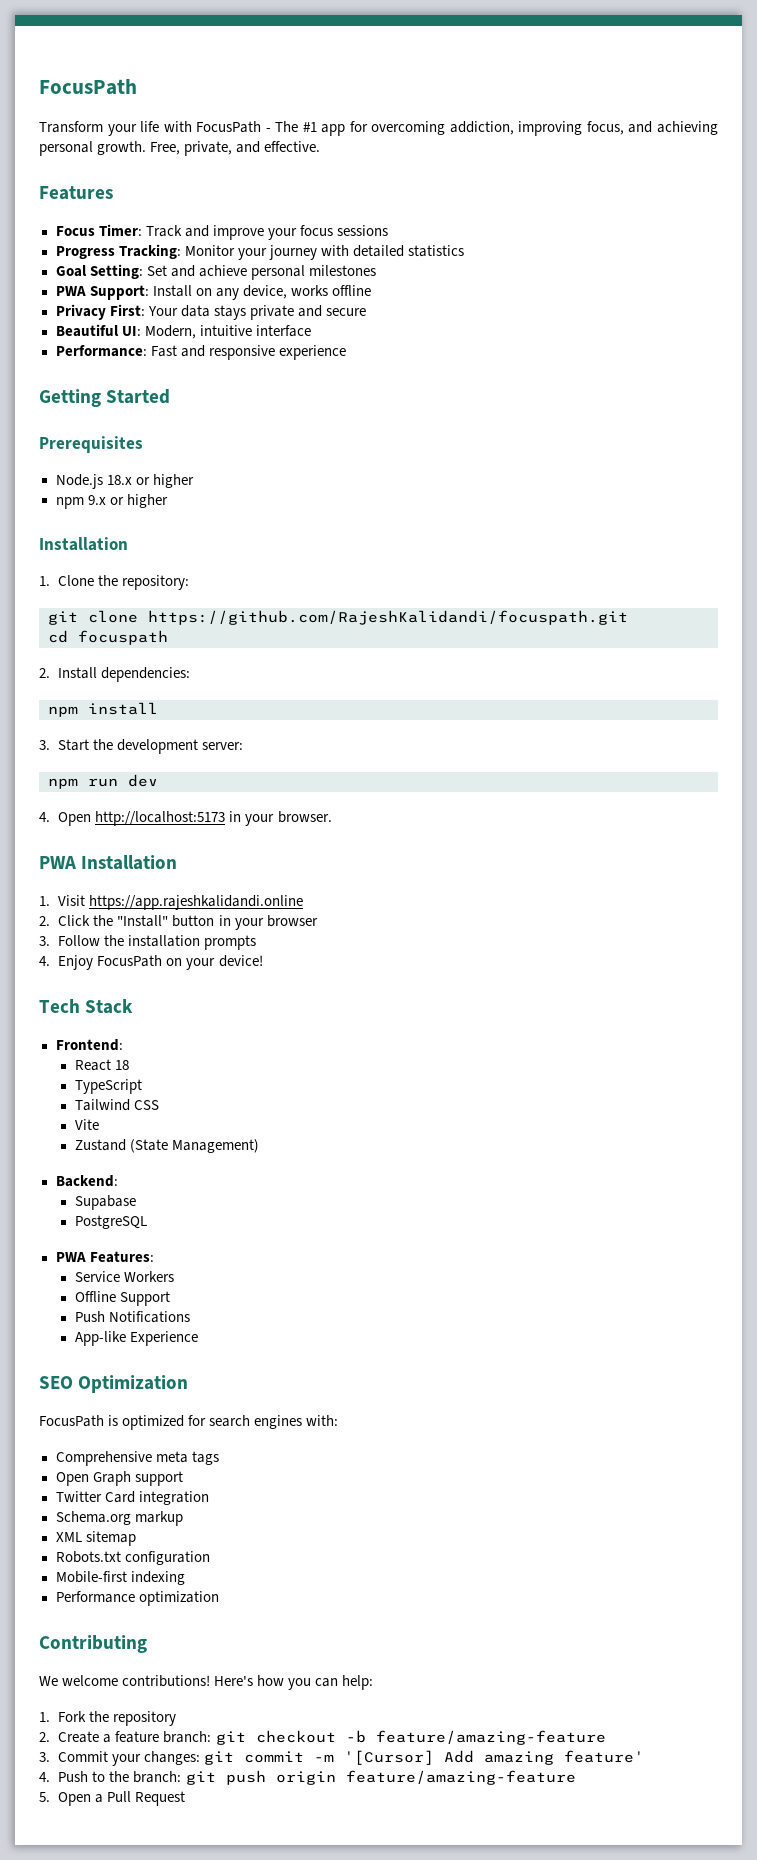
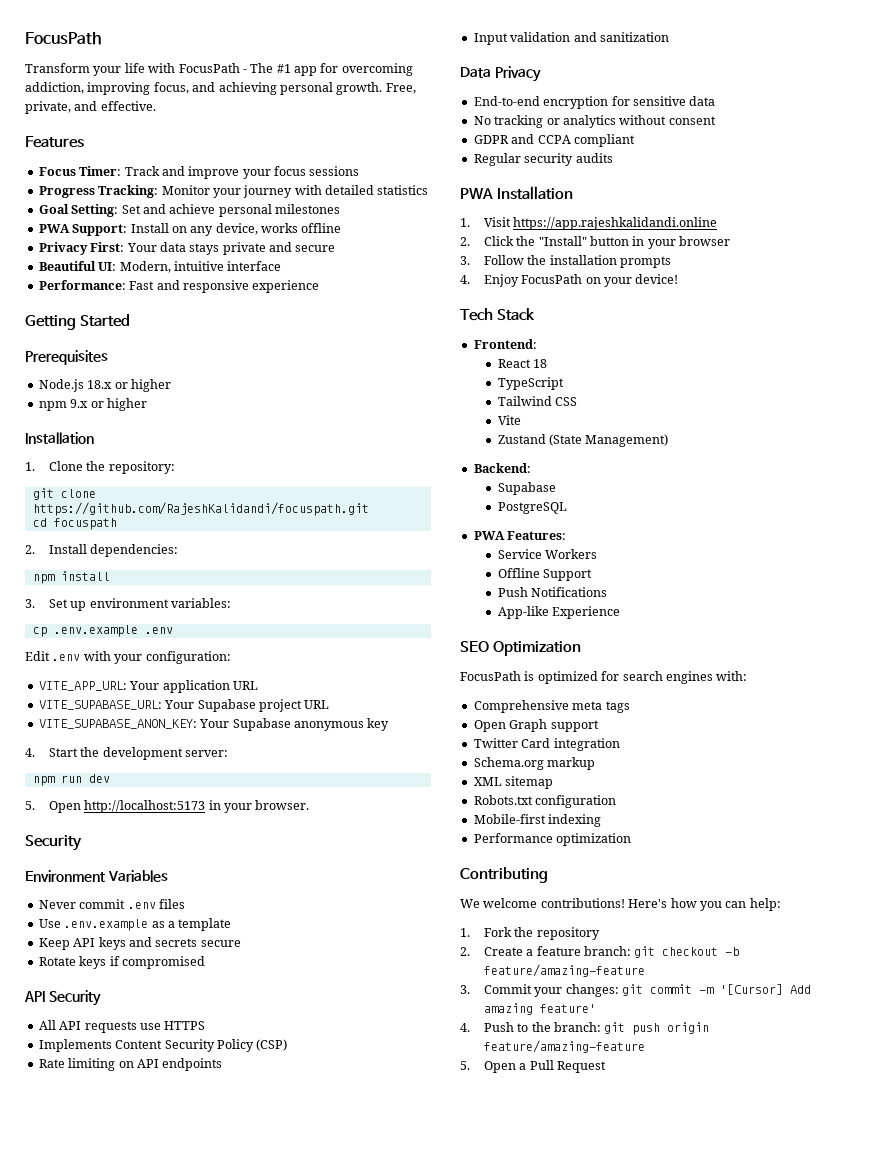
(50, 745) none -> [48,598,232,611] [32,625,173,637] [25,651,231,664] [38,680,258,693] [38,699,330,712] [38,718,390,731] [25,748,35,757] Set up environment variables: // cp .env.example .env // Edit .env with your configuration: // VITE_APP_URL: Your application URL // VITE_SUPABASE_URL: Your Supabase project URL // VITE_SUPABASE_ANON_KEY: Your Supabase anonymous key // 4.
[39,812,50,822] 4. -> [25,801,35,810] 5.
(332, 817) none -> [25,835,82,851] [25,870,168,882] [38,899,185,909] [38,918,232,931] [38,937,241,950] [38,956,205,969] [24,990,101,1006] [38,1020,206,1033] [38,1039,288,1052] [38,1058,223,1071] [473,32,669,45] [460,66,541,82] [473,96,716,109] [473,115,716,128] [473,134,635,147] [473,153,613,166] // Security // Environment Variables // Never commit .env files // Use .env.example as a template // Keep API keys and secrets secure // Rotate keys if compromised // API Security // All API requests use HTTPS // Implements Content Security Policy (CSP) // Rate limiting on API endpoints // Input validation and sanitization // Data Privacy // End-to-end encryption for sensitive data // No tracking or analytics without consent // GDPR and CCPA compliant // Regular security audits

